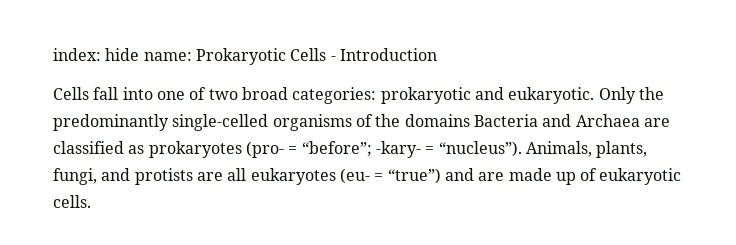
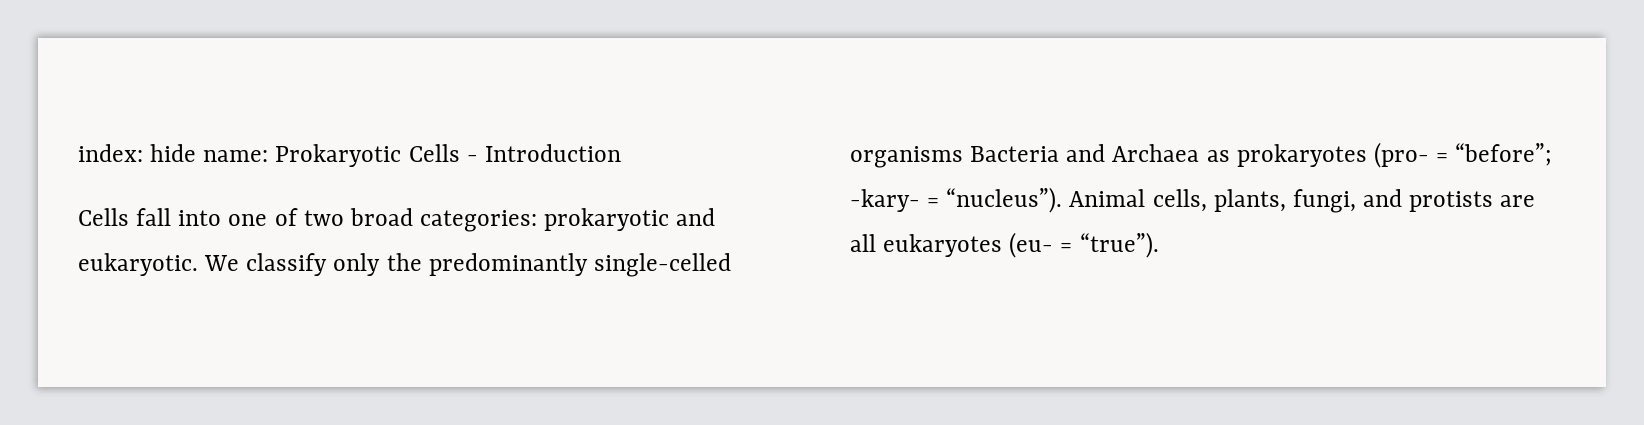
[598,87,636,104] Only -> [204,253,381,276] We classify only
[355,114,470,127] of the domains -> (963, 157) none
[643,118,670,127] [53,141,124,154] are classified -> (1200, 153) none
[525,141,592,157] Animals, -> [1069,189,1207,212] Animal cells,
[387,168,682,185] [53,195,91,208] “true”) and are made up of eukaryotic cells. -> [1079,232,1159,258] “true”).

